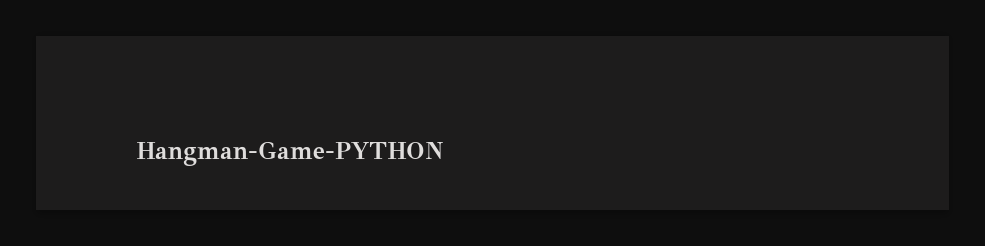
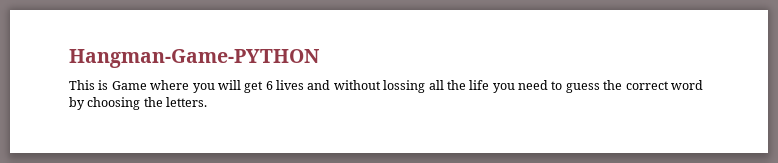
(444, 153) none -> [69,80,703,93] [69,97,208,110] // This is Game where you will get 6 lives and without lossing all the life you need to guess the correct word by choosing the letters.

